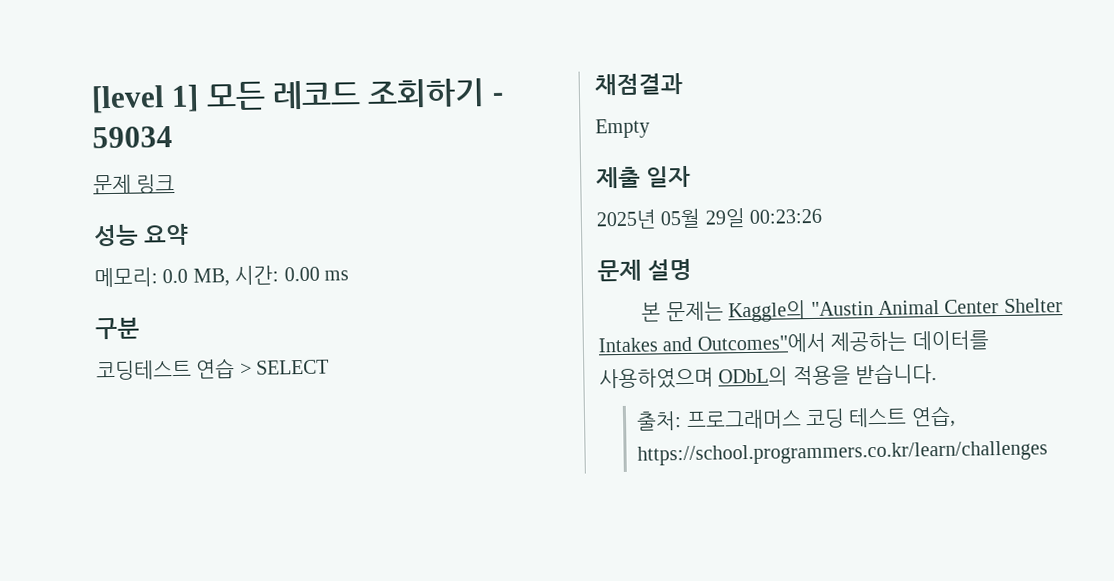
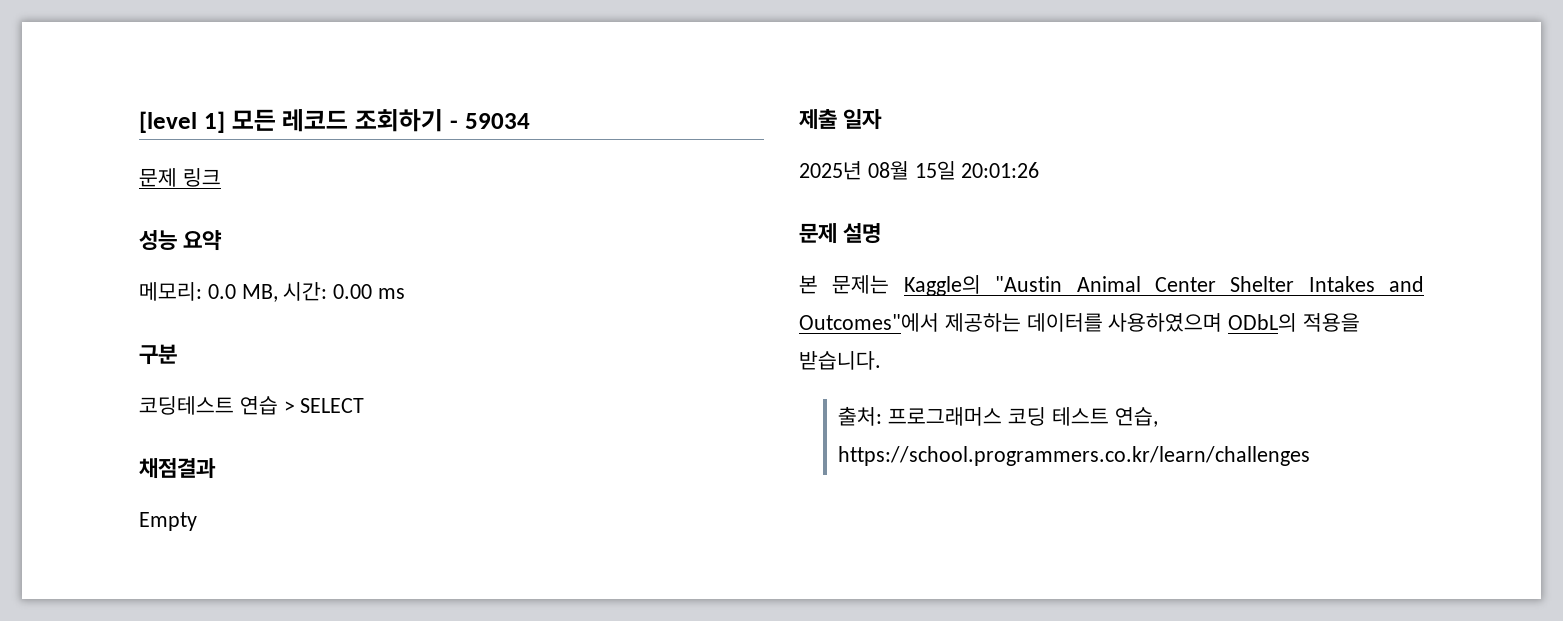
[660,208,823,229] 05월 29일 00:23:26 -> [867,161,1040,180] 08월 15일 20:01:26

